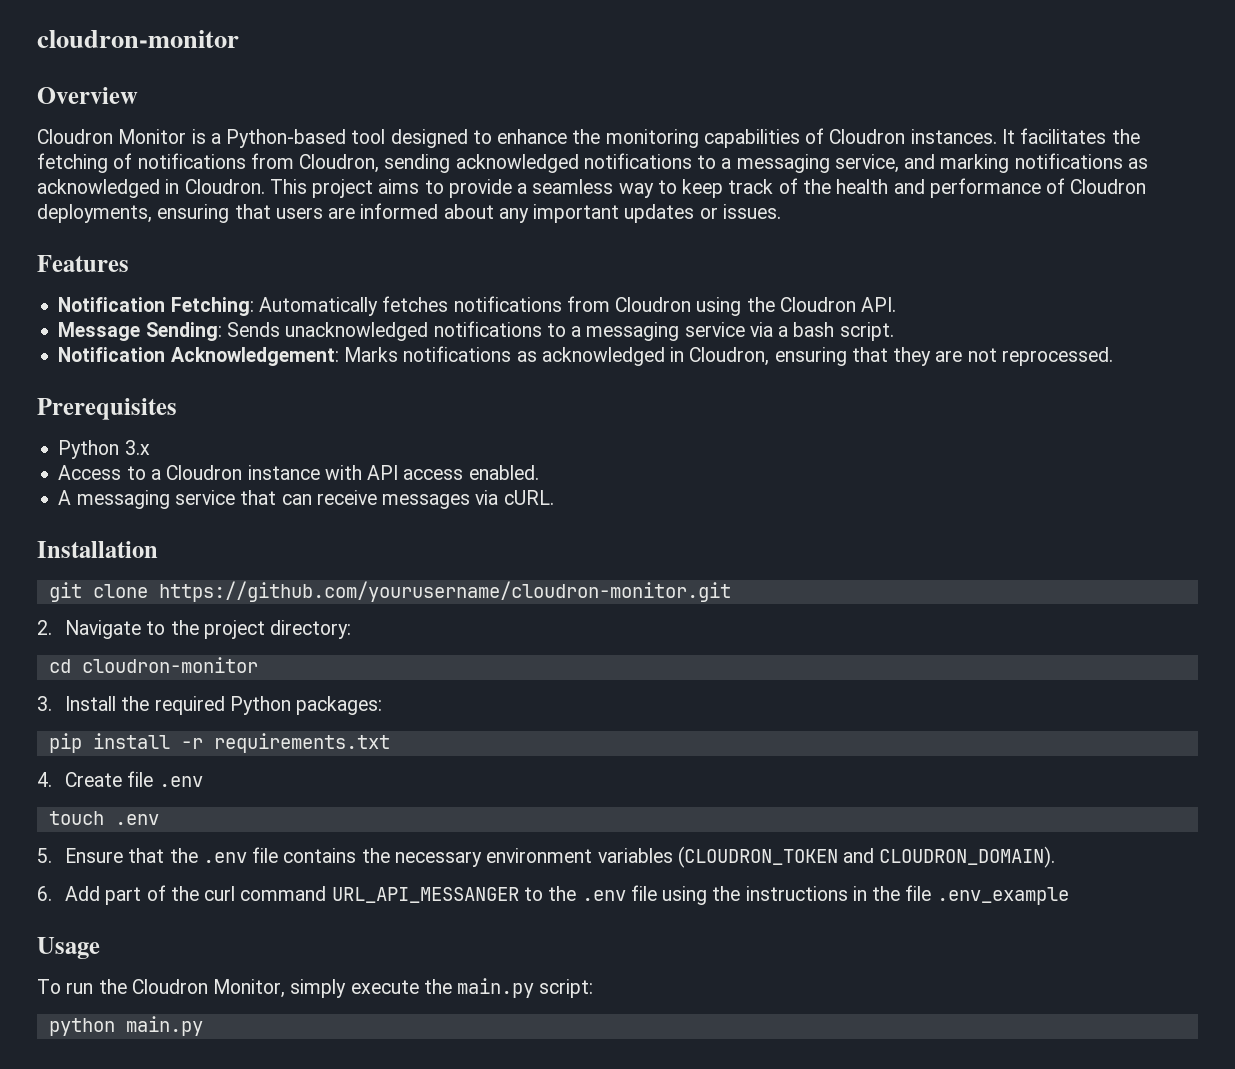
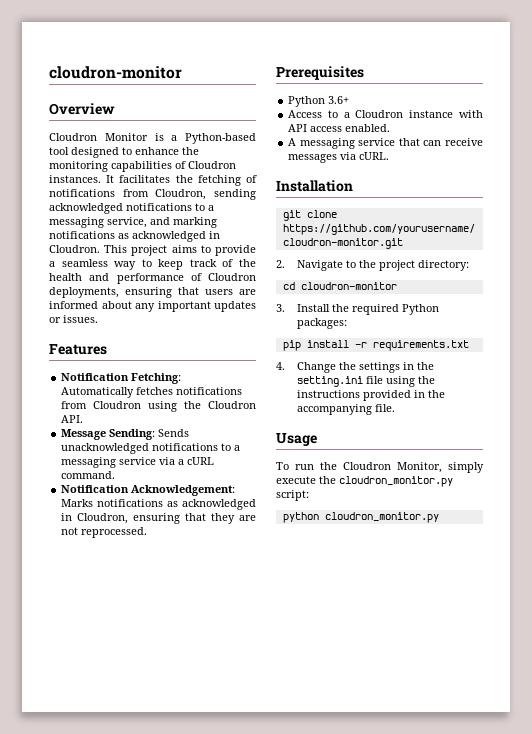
[793,322,894,341] bash script. -> [187,457,215,465] [61,471,116,479] cURL command.
[124,440,150,455] 3.x -> [328,96,350,104] 3.6+
[65,771,203,787] [48,811,159,825] [37,846,1056,868] [37,885,626,905] Create file .env // touch .env // 5. Ensure that the .env file contains the necessary environment variables (CLOUDRON_TOKEN and CLOUDRON_DOMAIN). // 6. Add part of the curl command URL_API_MESSANGER to the .env -> [296,362,434,373] [296,376,363,387] Change the settings in the setting.ini
[852,885,1069,905] in the file .env_example -> [362,390,445,401] [296,404,395,415] provided in the accompanying file.
[457,978,535,998] main.py -> [339,476,453,487] cloudron_monitor.py
[125,1016,203,1036] main.py -> [324,512,439,523] cloudron_monitor.py

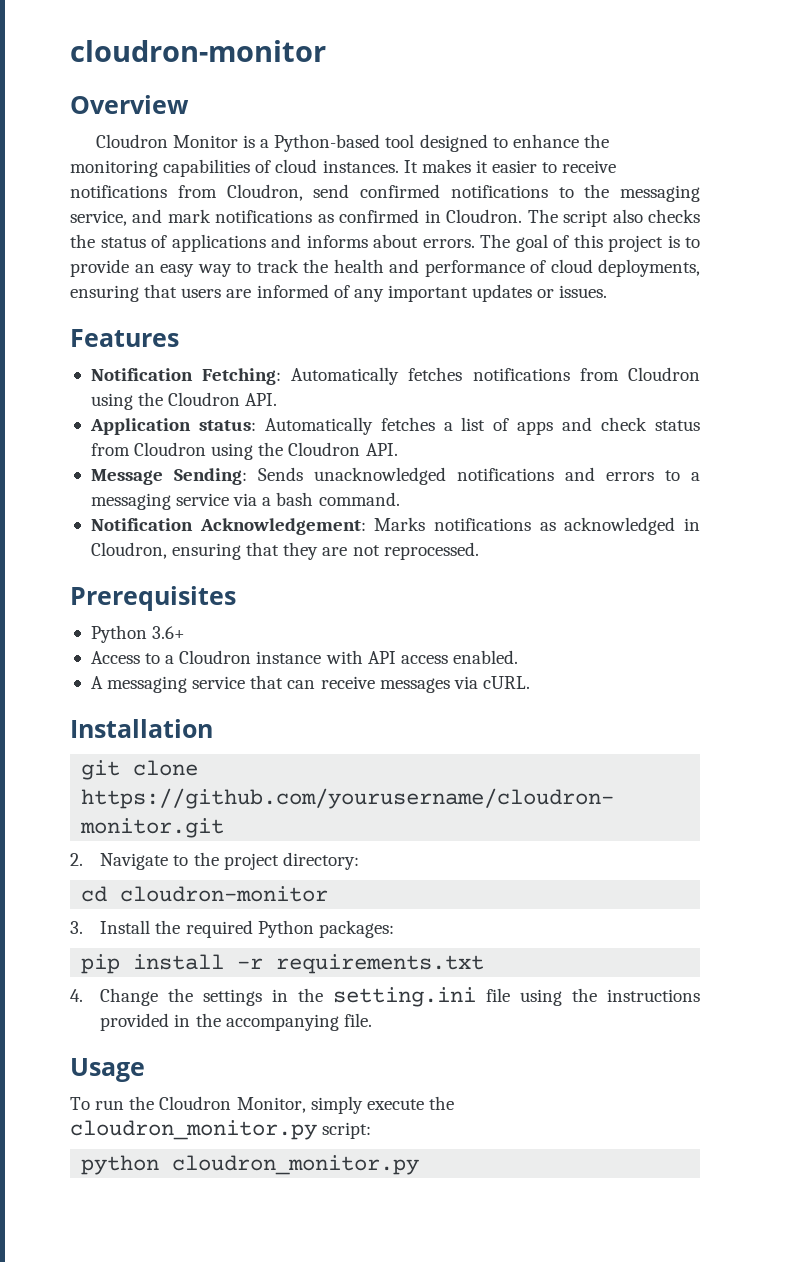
[188,161,236,169] Cloudron -> [275,159,318,173] cloud
[119,175,257,186] facilitates the fetching of -> [421,159,617,173] makes it easier to receive
[214,189,256,200] [49,203,214,214] sending acknowledged notifications to a -> [313,184,610,198] send confirmed notifications to the
[173,217,217,228] [49,231,206,242] marking notifications as acknowledged -> [167,209,420,223] mark notifications as confirmed
[104,245,256,256] [49,259,234,270] This project aims to provide a seamless way to keep track of -> [527,209,700,227] [70,234,700,252] [70,259,299,277] The script also checks the status of applications and informs about errors. The goal of this project is to provide an easy way to track
[208,273,256,281] Cloudron -> [550,259,593,273] cloud
[101,301,132,309] about -> [333,285,350,298] of
(84, 419) none -> [89,417,700,435] [90,442,398,460] // Application status: Automatically fetches a list of apps and check status from Cloudron using the Cloudron API.
(219, 447) none -> [564,467,654,481] and errors
[187,457,215,465] cURL -> [276,492,314,506] bash

